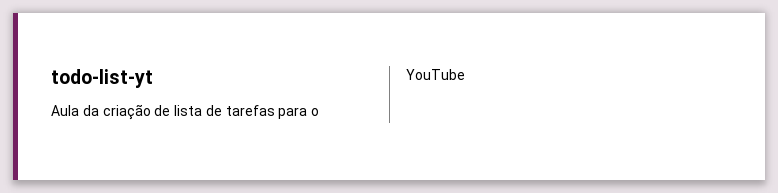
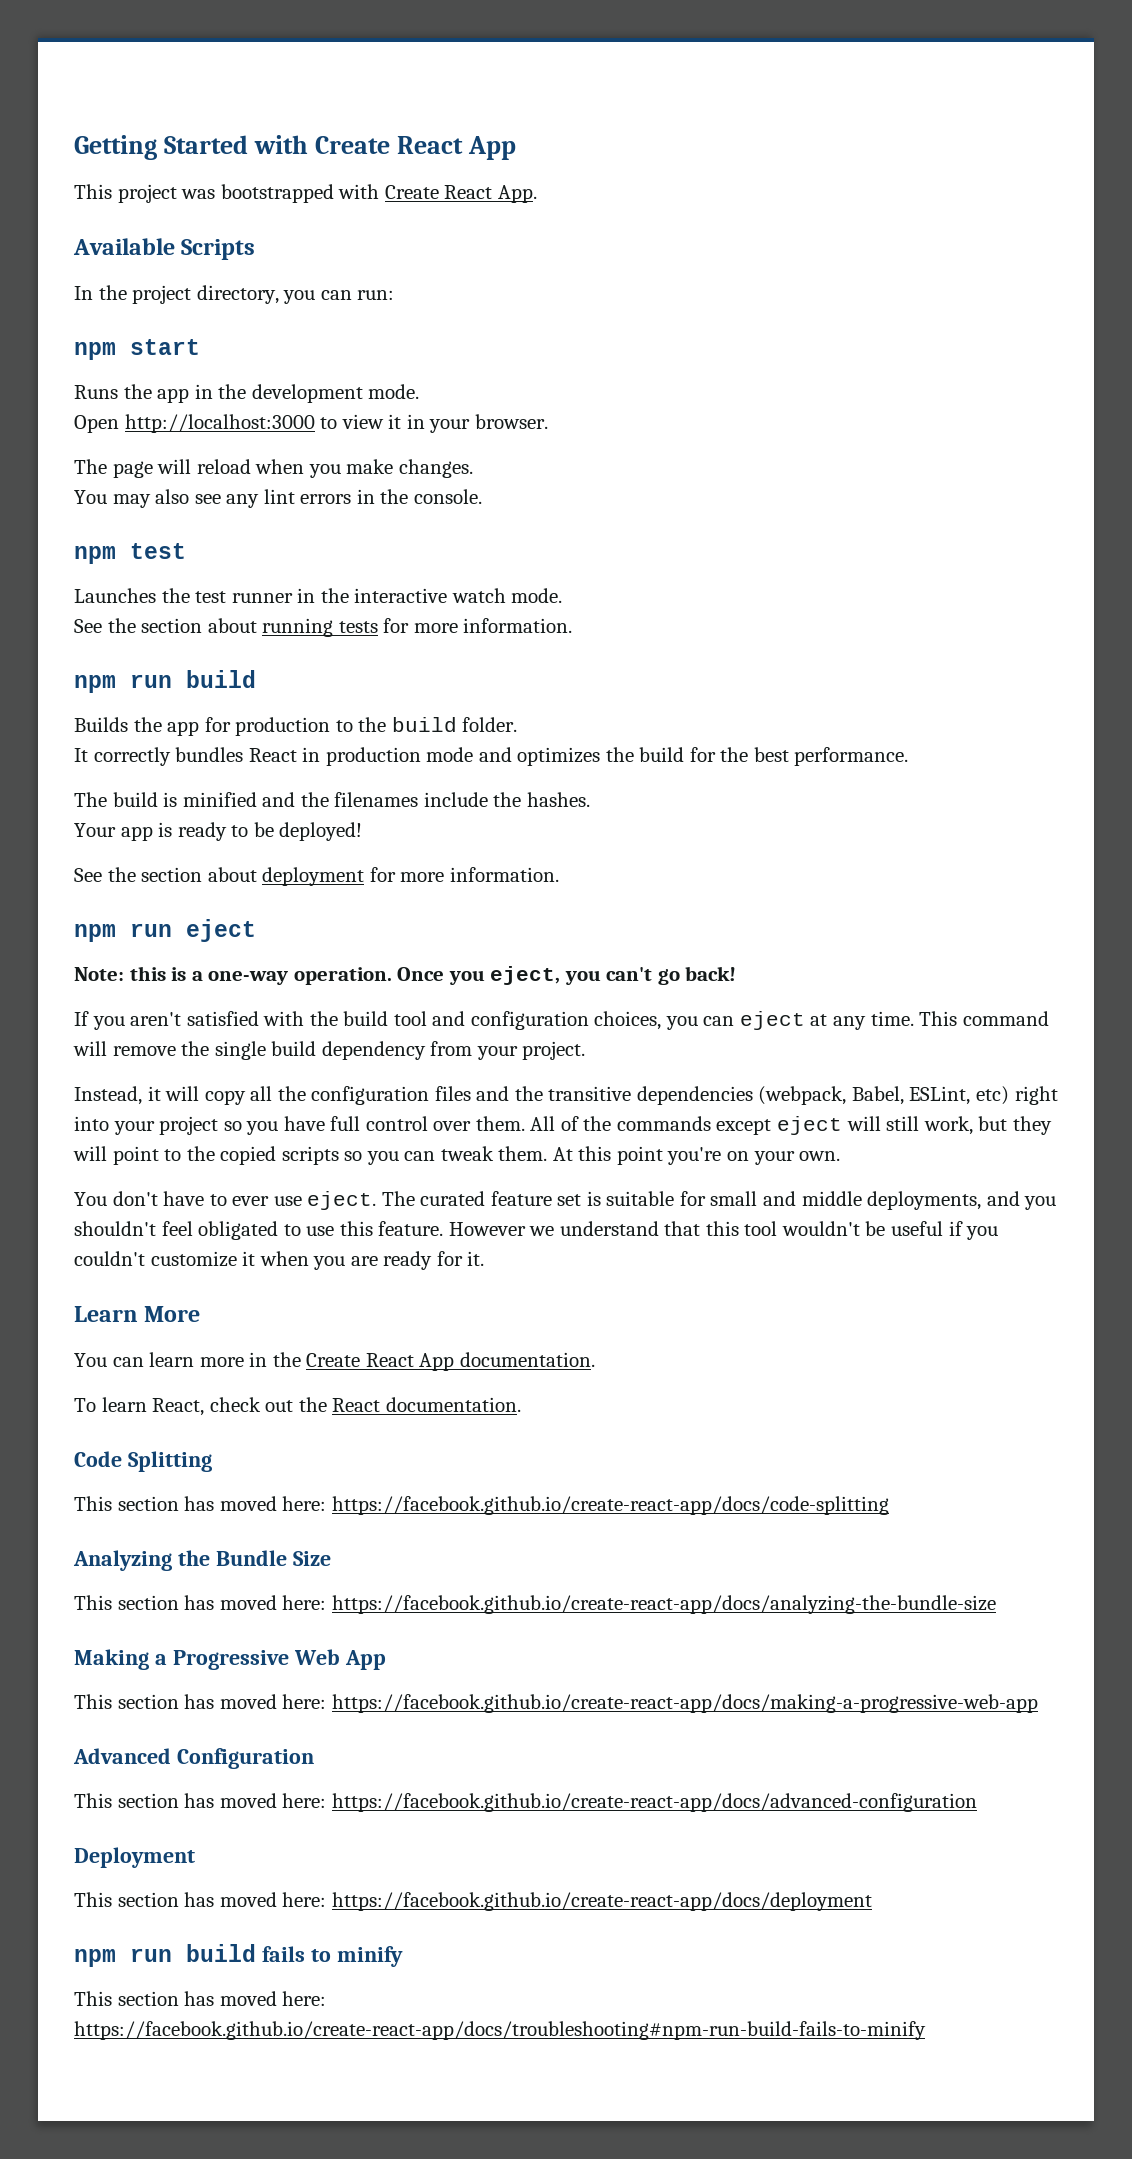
[51,69,153,88] [51,104,320,120] [406,69,465,80] todo-list-yt // Aula da criação de lista de tarefas para o YouTube -> [74,135,517,160] [74,184,537,203] [73,238,256,260] [74,285,395,304] [74,339,200,360] [74,384,420,403] [74,414,548,433] [74,459,473,478] [74,489,482,508] [74,543,186,564] [74,588,563,603] [74,618,573,637] [74,670,256,693] [74,717,518,736] [74,747,909,766] [74,792,590,807] [74,822,363,841] [74,867,559,886] [74,919,256,942] [74,966,737,985] [74,1011,1049,1030] [73,1041,586,1060] [74,1086,1058,1105] [74,1116,1052,1135] [73,1146,841,1165] [74,1191,1057,1210] [74,1221,999,1240] [74,1251,485,1270] [74,1306,201,1322] [74,1352,595,1371] [74,1397,521,1416] [74,1451,212,1472] [74,1496,889,1515] [73,1550,331,1571] [74,1595,996,1614] [74,1649,386,1670] [74,1694,1038,1713] [73,1748,314,1769] [74,1793,977,1812] [74,1847,195,1868] [74,1892,872,1911] [74,1944,403,1967] [74,1991,327,2006] [74,2021,926,2040] Getting Started with Create React App // This project was bootstrapped with Create React App. // Available Scripts // In the project directory, you can run: // npm start // Runs the app in the development mode. // Open http://localhost:3000 to view it in your browser. // The page will reload when you make changes. // You may also see any lint errors in the console. // npm test // Launches the test runner in the interactive watch mode. // See the section about running tests for more information. // npm run build // Builds the app for production to the build folder. // It correctly bundles React in production mode and optimizes the build for the best performance. // The build is minified and the filenames include the hashes. // Your app is ready to be deployed! // See the section about deployment for more information. // npm run eject // Note: this is a one-way operation. Once you eject, you can't go back! // If you aren't satisfied with the build tool and configuration choices, you can eject at any time. This command will remove the single build dependency from your project. // Instead, it will copy all the configuration files and the transitive dependencies (webpack, Babel, ESLint, etc) right into your project so you have full control over them. All of the commands except eject will still work, but they will point to the copied scripts so you can tweak them. At this point you're on your own. // You don't have to ever use eject. The curated feature set is suitable for small and middle deployments, and you shouldn't feel obligated to use this feature. However we understand that this tool wouldn't be useful if you couldn't customize it when you are ready for it. // Learn More // You can learn more in the Create React App documentation. // To learn React, check out the React documentation. // Code Splitting // This section has moved here: https://facebook.github.io/create-react-app/docs/code-splitting // Analyzing the Bundle Size // This section has moved here: https://facebook.github.io/create-react-app/docs/analyzing-the-bundle-size // Making a Progressive Web App // This section has moved here: https://facebook.github.io/create-react-app/docs/making-a-progressive-web-app // Advanced Configuration // This section has moved here: https://facebook.github.io/create-react-app/docs/advanced-configuration // Deployment // This section has moved here: https://facebook.github.io/create-react-app/docs/deployment // npm run build fails to minify // This section has moved here: https://facebook.github.io/create-react-app/docs/troubleshooting#npm-run-build-fails-to-minify

